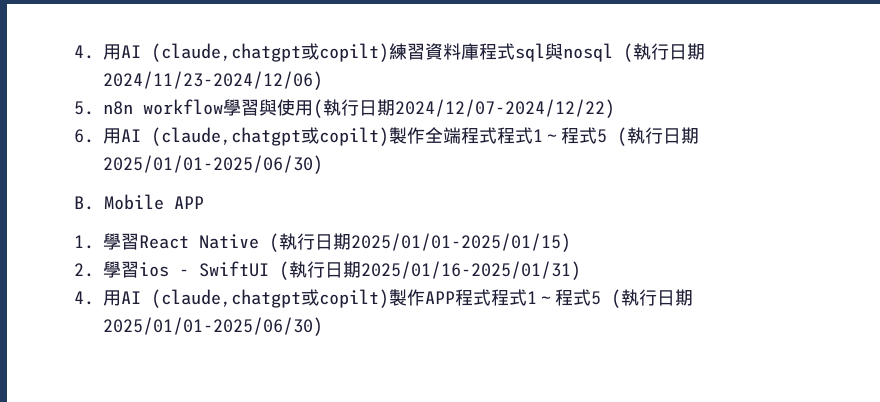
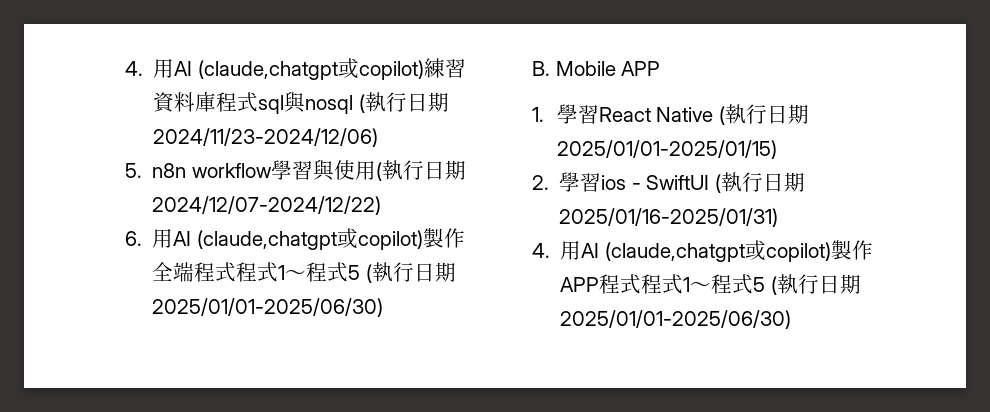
[74,43,389,62] 4.用AI (claude,chatgpt或copilt) -> [125,58,424,80] 4.用AI (claude,chatgpt或copilot)
[319,127,389,146] copilt) -> [357,230,423,250] copilot)
[319,289,389,308] copilt) -> [765,242,831,262] copilot)

